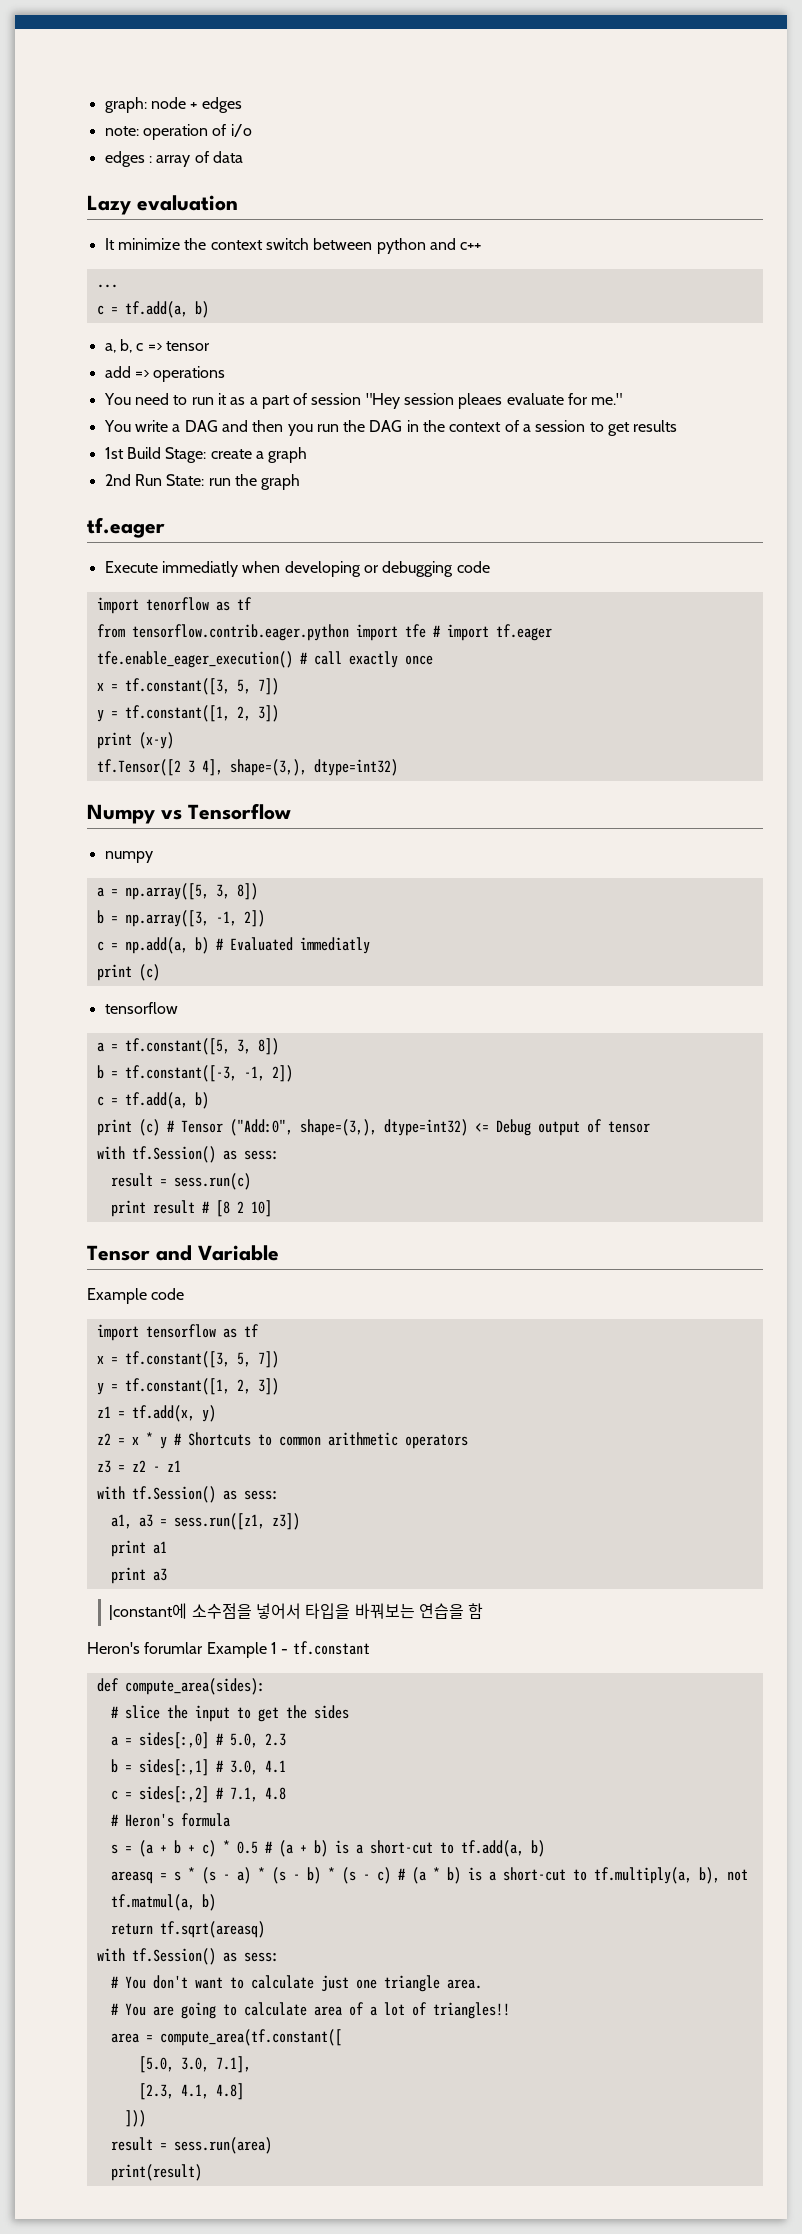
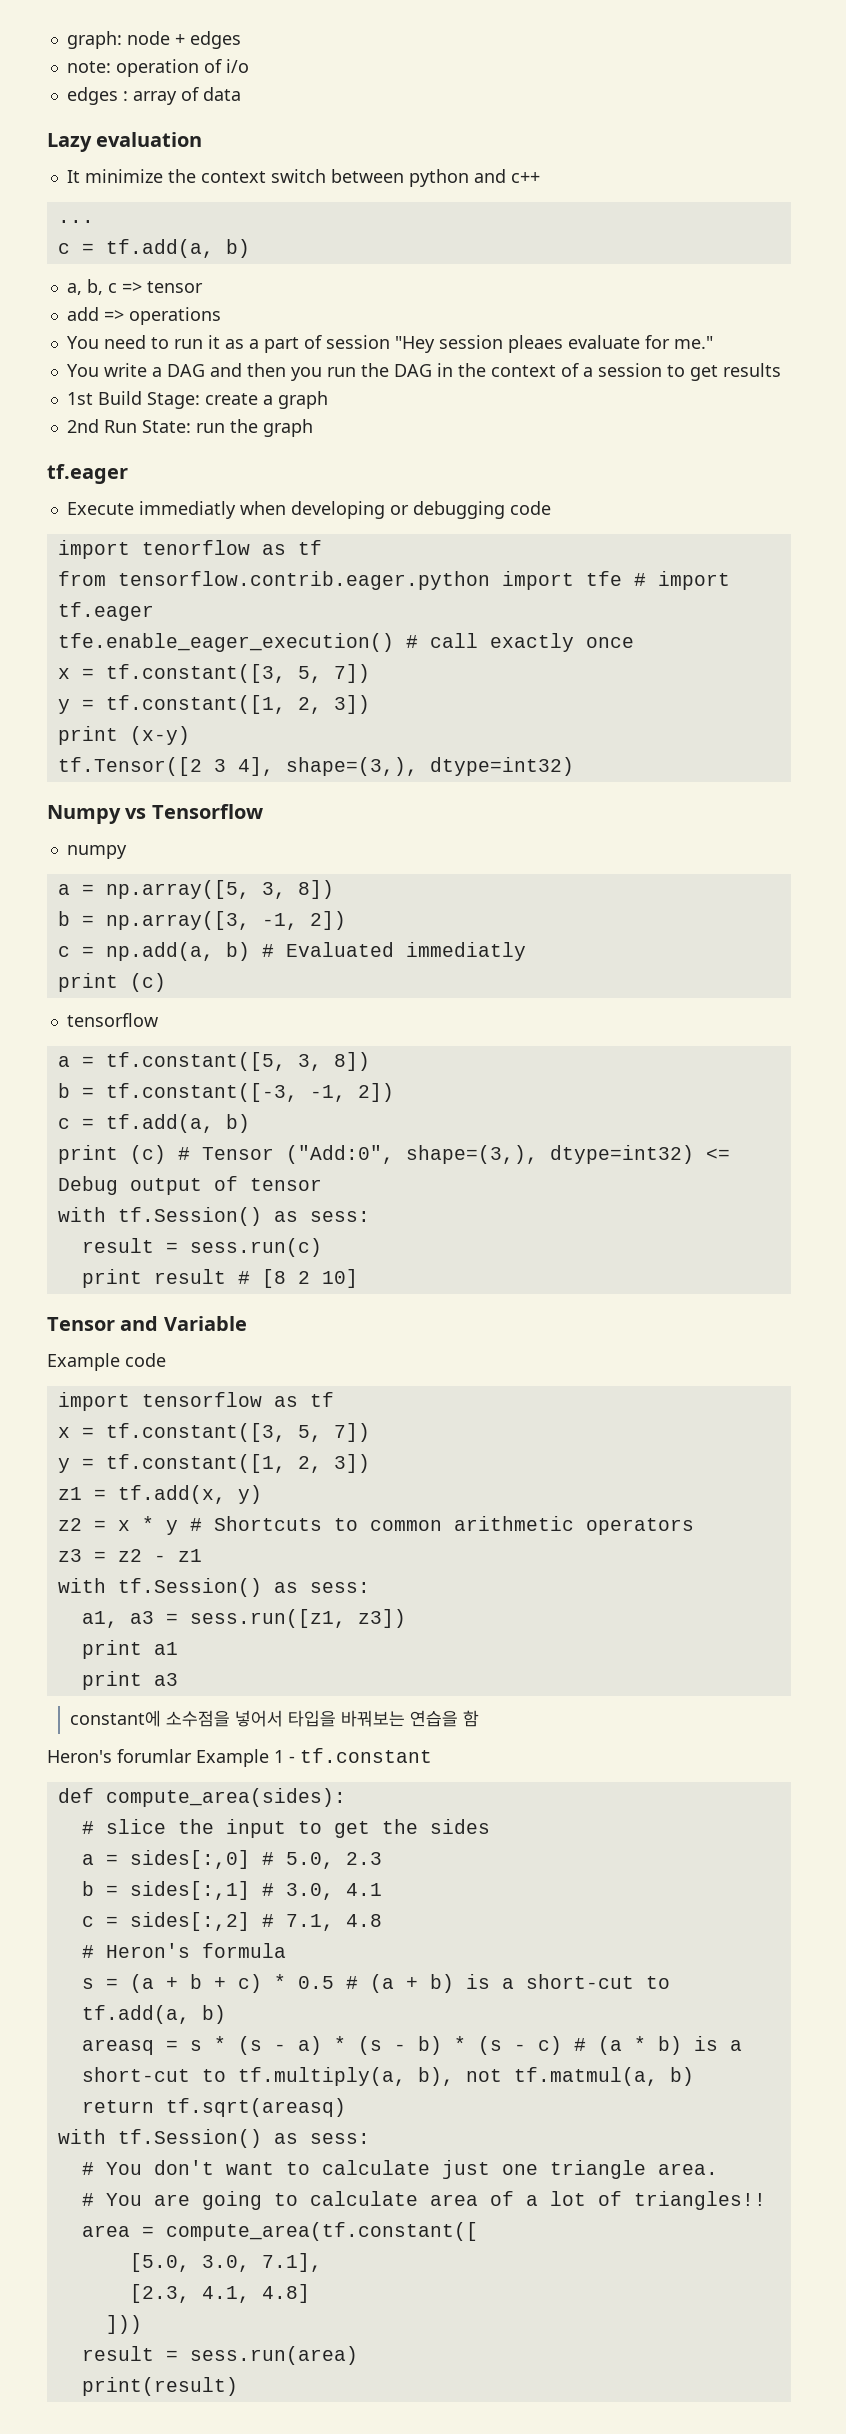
[109,1603,188,1620] |constant에 -> [70,1710,162,1727] constant에

